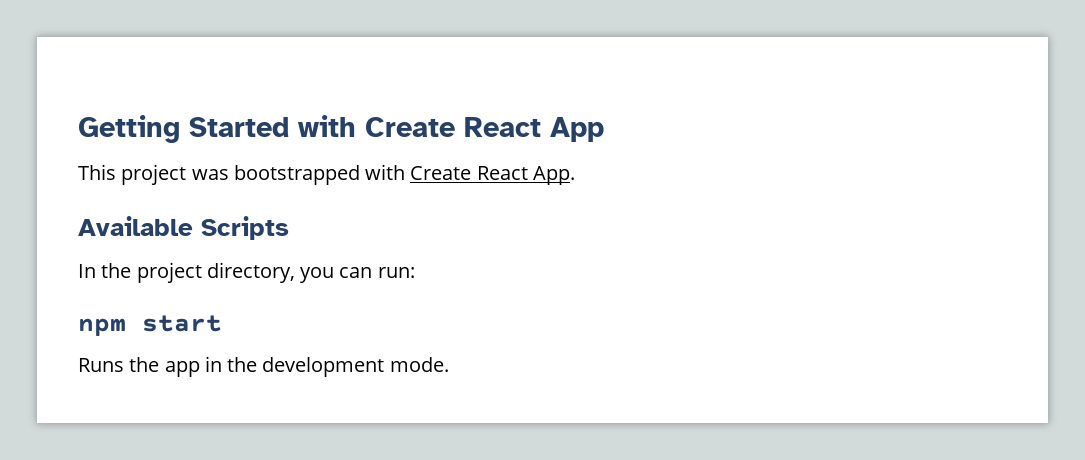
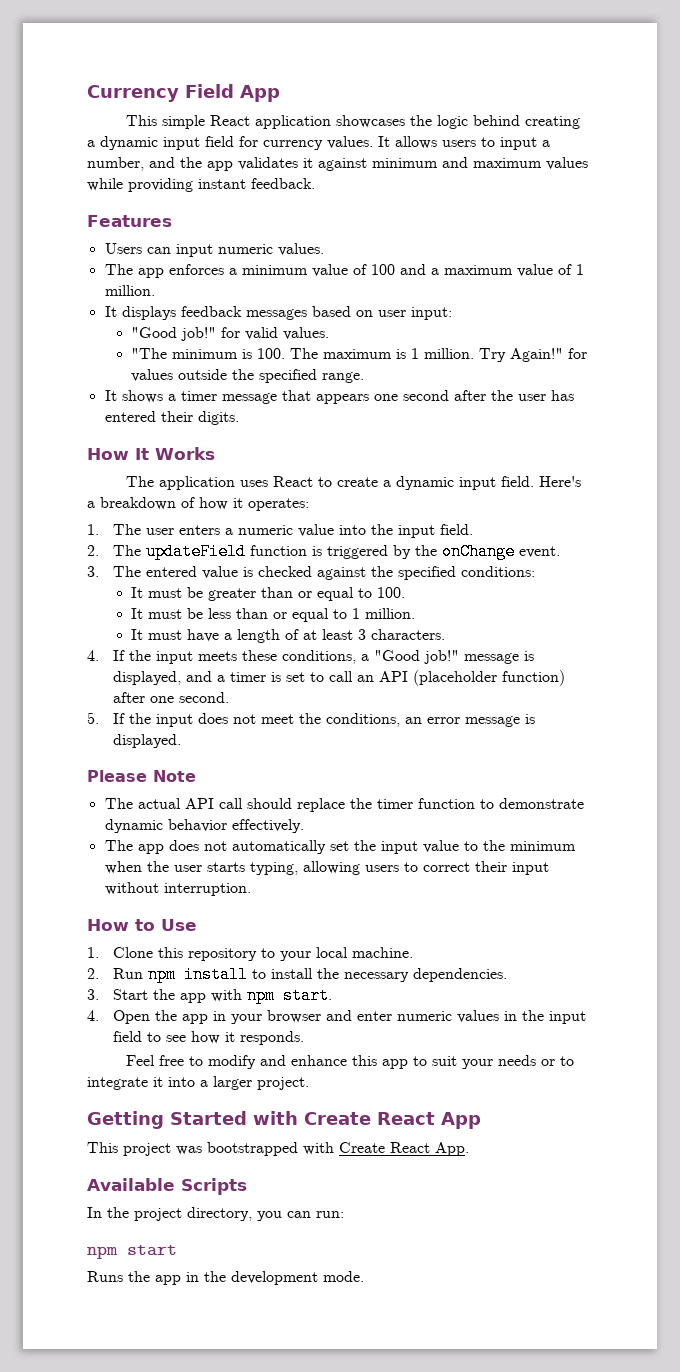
(78, 129) none -> [87,84,280,102] [126,115,581,129] [87,136,550,150] [87,157,588,171] [87,178,315,192] [87,215,172,227] [104,243,324,257] [104,264,584,278] [104,285,155,296] [104,306,452,320] [131,327,330,341] [131,348,588,362] [131,369,365,383] [104,390,574,404] [104,411,239,425] [87,447,215,460] [126,476,582,490] [87,497,309,511] [87,524,474,538] [87,543,561,560] [87,566,536,580] [131,587,406,601] [131,608,416,622] [131,629,446,643] [87,650,535,664] [113,670,566,686] [113,692,230,703] [87,712,536,727] [113,734,182,748] [87,770,196,782] [104,798,584,812] [104,819,304,833] [104,840,576,854] [104,861,549,875] [104,882,251,896] [87,919,197,931] [87,947,414,961] [87,966,508,983] [87,987,333,1004] [87,1010,587,1024] [113,1031,305,1045] [126,1055,575,1069] [87,1076,309,1090] Currency Field App // This simple React application showcases the logic behind creating a dynamic input field for currency values. It allows users to input a number, and the app validates it against minimum and maximum values while providing instant feedback. // Features // Users can input numeric values. // The app enforces a minimum value of 100 and a maximum value of 1 million. // It displays feedback messages based on user input: // "Good job!" for valid values. // "The minimum is 100. The maximum is 1 million. Try Again!" for values outside the specified range. // It shows a timer message that appears one second after the user has entered their digits. // How It Works // The application uses React to create a dynamic input field. Here's a breakdown of how it operates: // 1. The user enters a numeric value into the input field. // 2. The updateField function is triggered by the onChange event. // 3. The entered value is checked against the specified conditions: // It must be greater than or equal to 100. // It must be less than or equal to 1 million. // It must have a length of at least 3 characters. // 4. If the input meets these conditions, a "Good job!" message is displayed, and a timer is set to call an API (placeholder function) after one second. // 5. If the input does not meet the conditions, an error message is displayed. // Please Note // The actual API call should replace the timer function to demonstrate dynamic behavior effectively. // The app does not automatically set the input value to the minimum when the user starts typing, allowing users to correct their input without interruption. // How to Use // 1. Clone this repository to your local machine. // 2. Run npm install to install the necessary dependencies. // 3. Start the app with npm start. // 4. Open the app in your browser and enter numeric values in the input field to see how it responds. // Feel free to modify and enhance this app to suit your needs or to integrate it into a larger project. //

